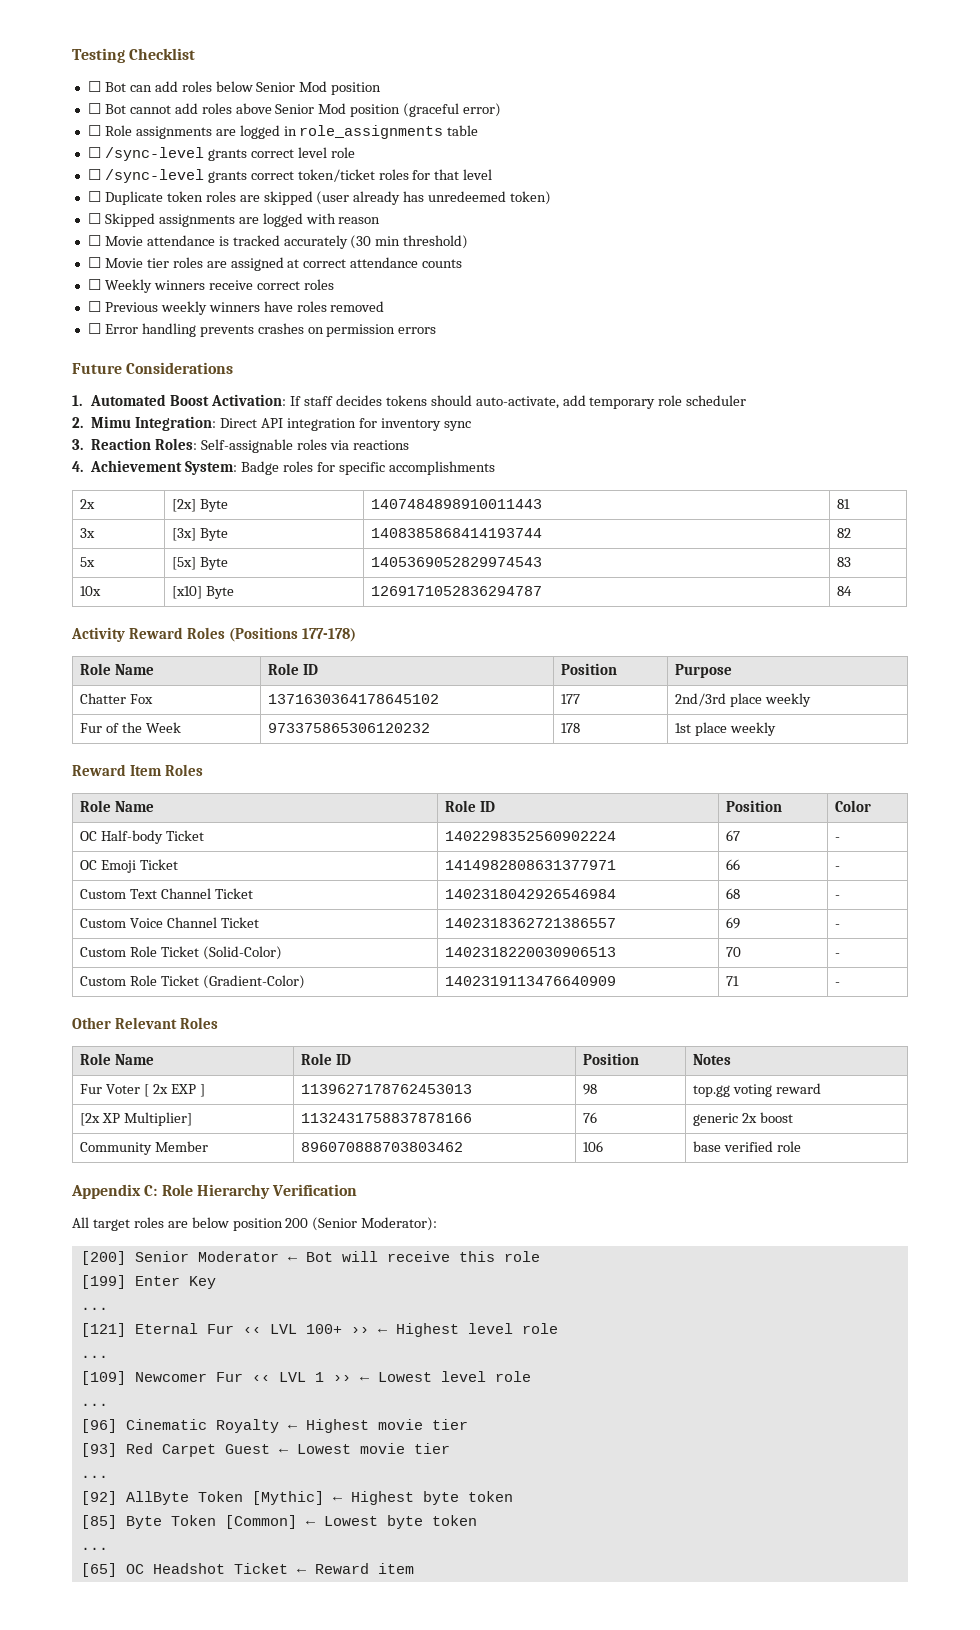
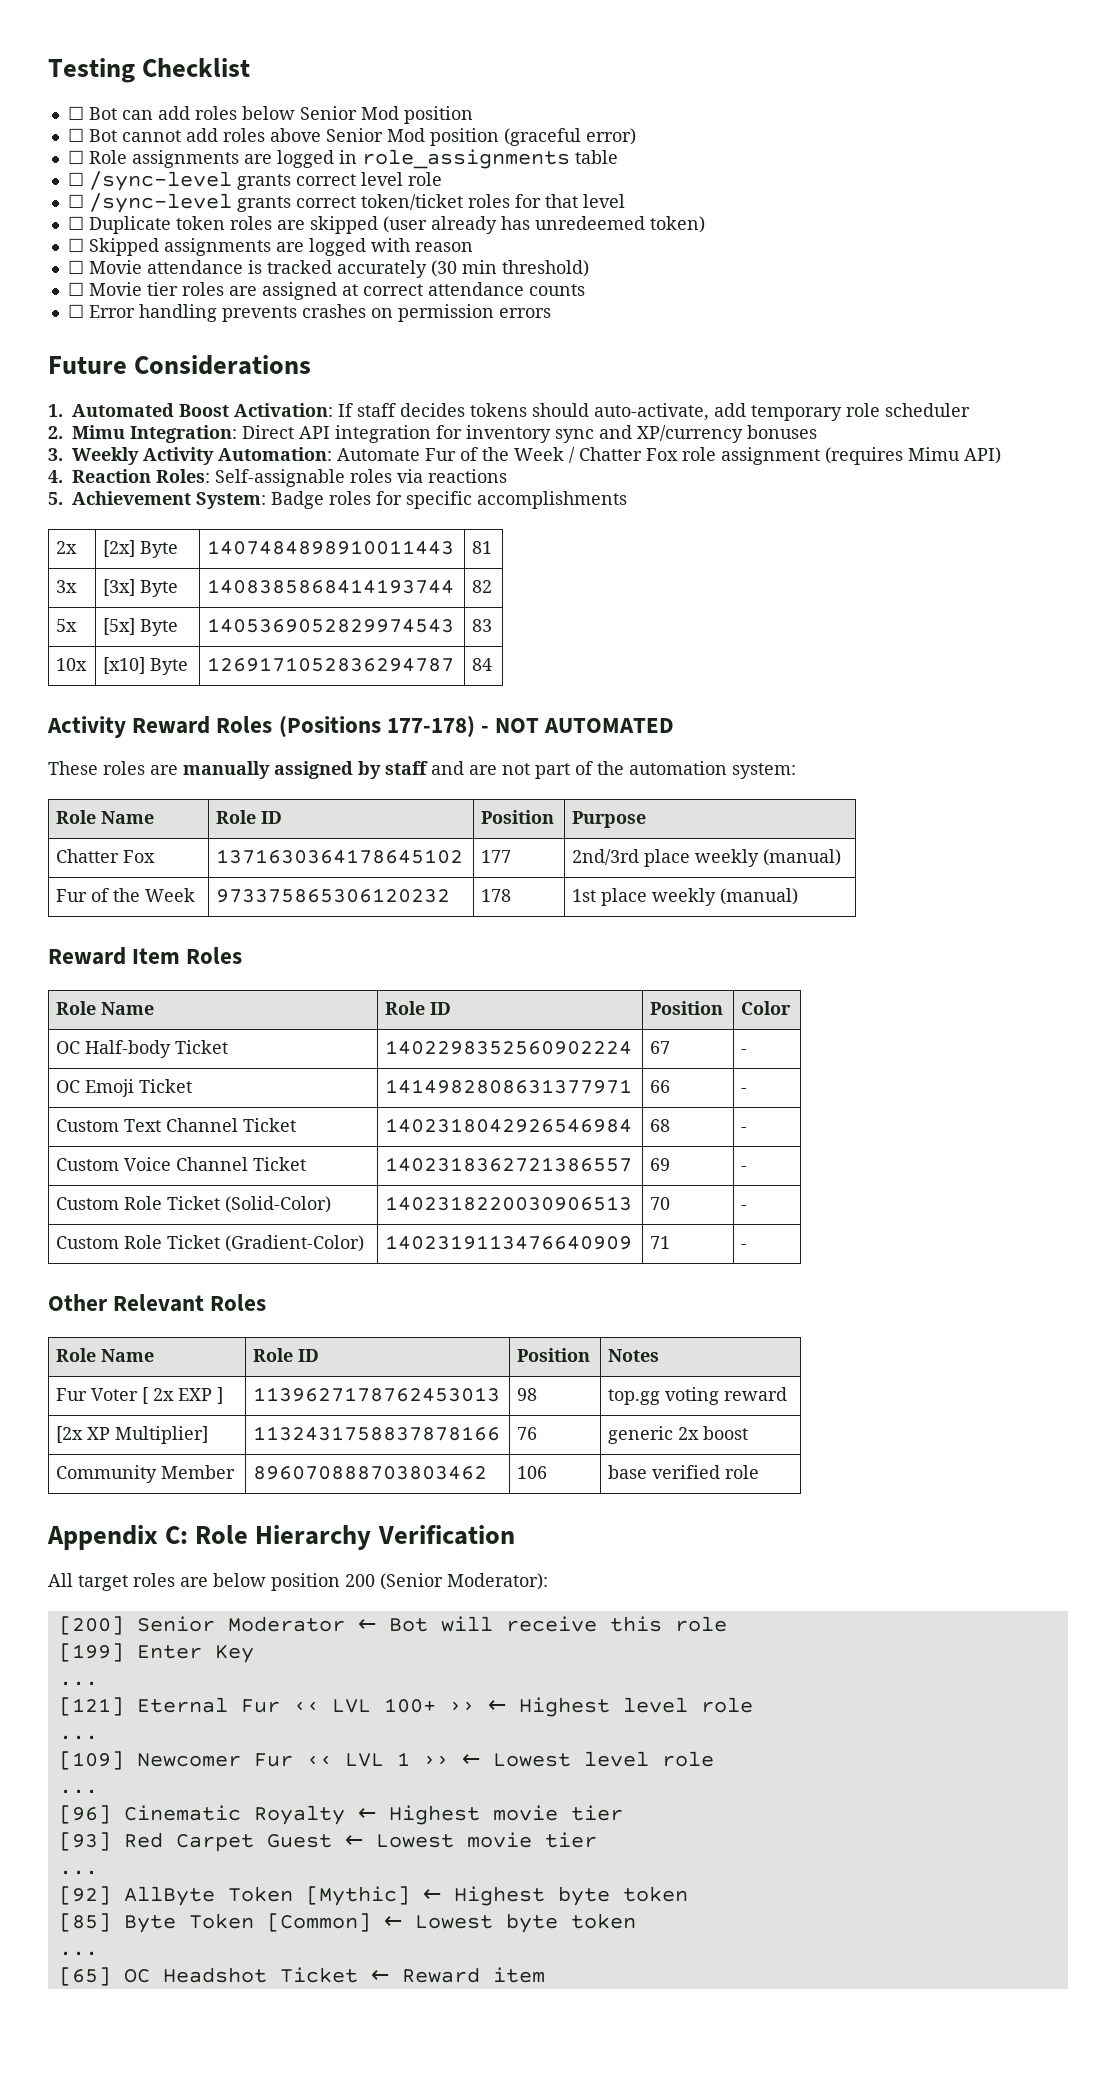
[87,279,334,293] [87,301,385,315] // ☐ Weekly winners receive correct roles // ☐ Previous weekly winners have roles removed -> (585, 290) none
[72,439,83,450] // 3. -> [599,425,817,443] [48,447,1001,465] [48,470,63,483] and XP/currency bonuses // 3. Weekly Activity Automation: Automate Fur of the Week / Chatter Fox role assignment (requires Mimu API) // 4.
[72,461,83,472] 4. -> [48,492,63,505] 5.
(357, 635) none -> [481,718,675,733] [48,761,796,779] - NOT AUTOMATED // These roles are manually assigned by staff and are not part of the automation system:
(812, 700) none -> [763,849,842,866] (manual)
(777, 729) none -> [720,888,799,905] (manual)

